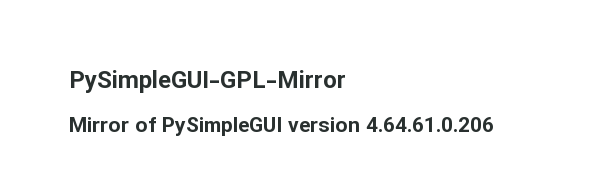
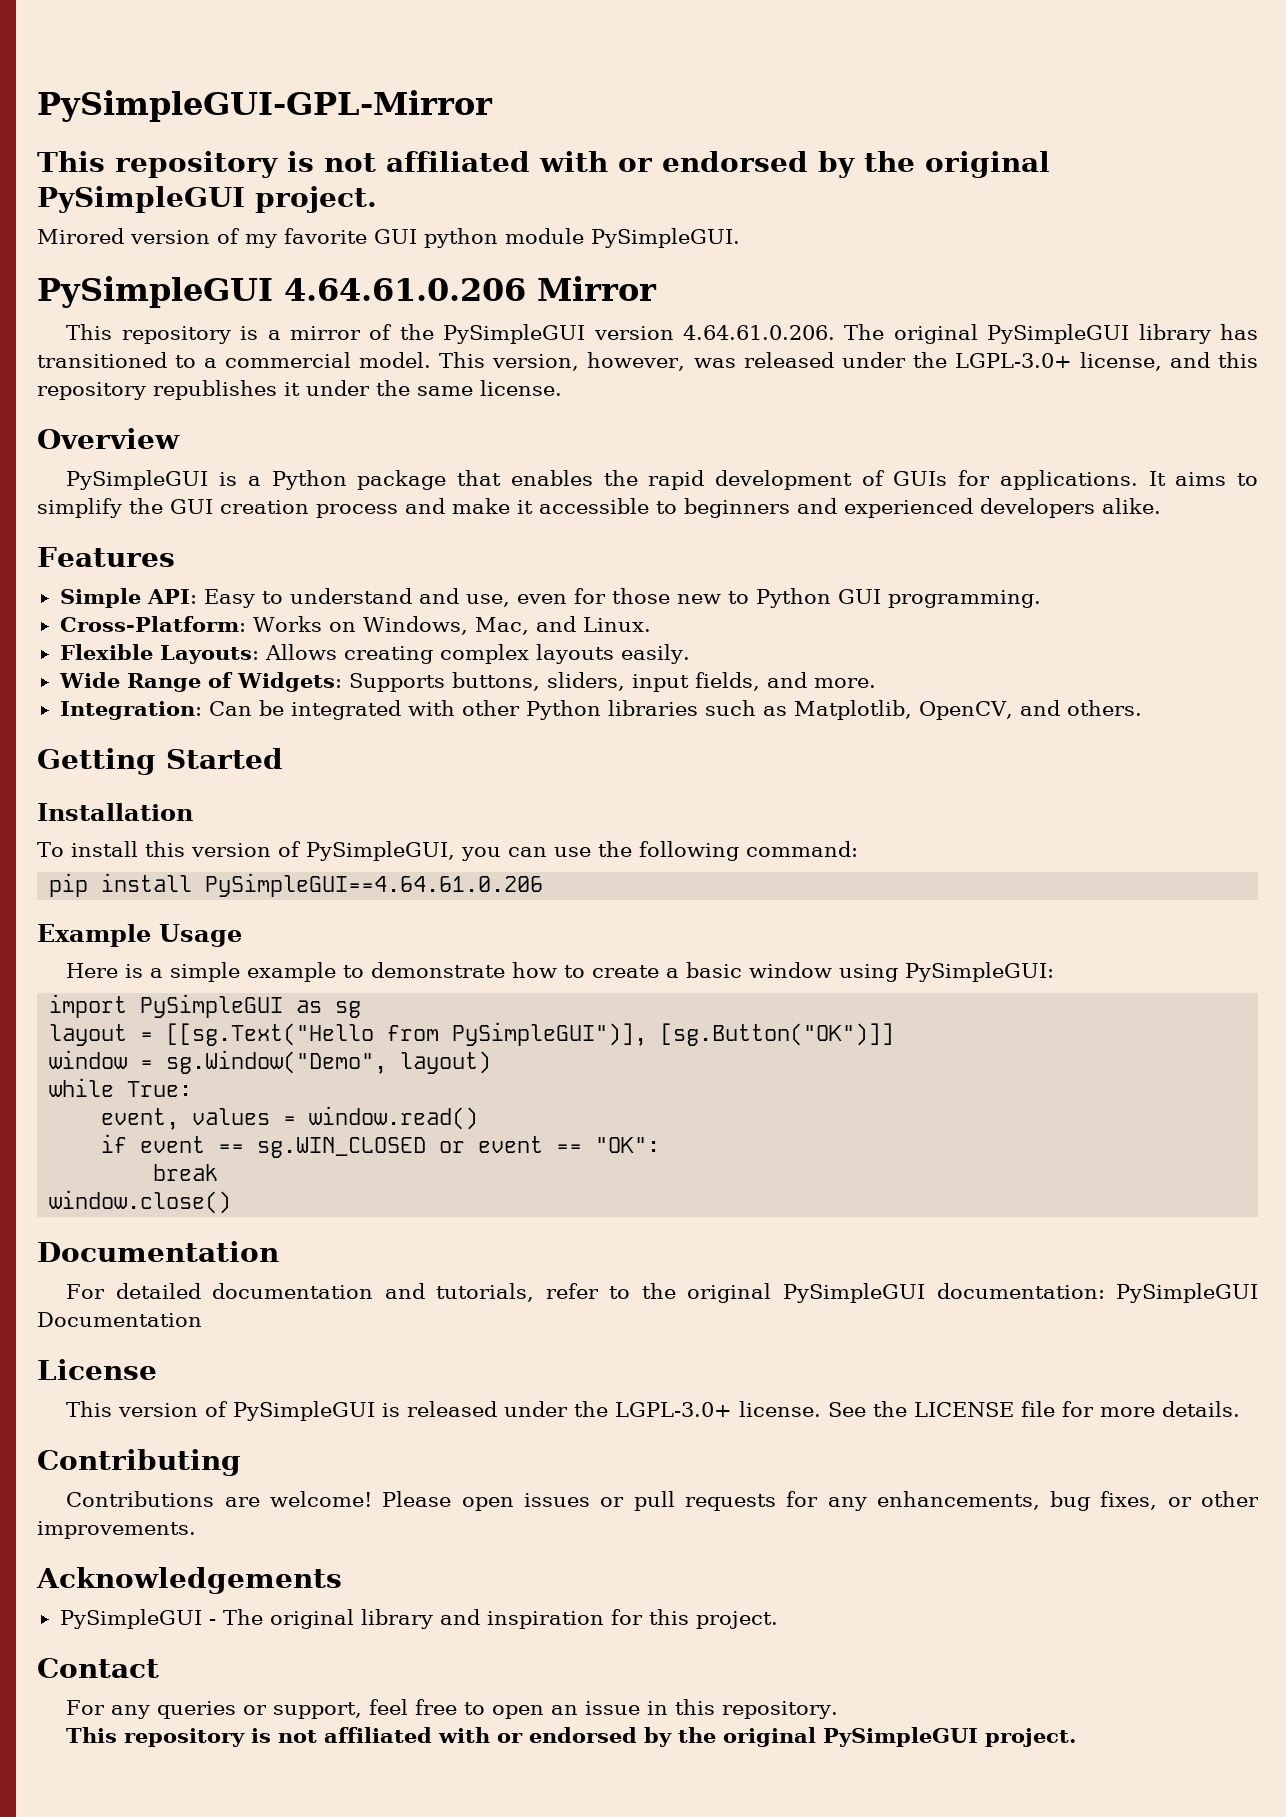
[69,117,494,136] Mirror of PySimpleGUI version 4.64.61.0.206 -> [37,151,1050,178] [37,186,377,213] [37,228,740,248] [37,276,657,308] [66,324,1258,344] [37,352,1258,371] [37,380,562,400] [37,428,180,449] [66,470,1258,490] [37,498,1161,518] [37,547,175,567] [59,588,1041,608] [59,616,651,635] [59,644,690,664] [58,672,876,692] [59,700,1142,720] [37,748,283,775] [37,803,193,821] [37,841,858,861] [49,873,544,897] [37,924,242,947] [66,962,1055,982] [49,994,362,1018] [49,1022,895,1046] [49,1050,492,1074] [49,1078,193,1097] [101,1106,479,1130] [101,1134,661,1158] [153,1164,219,1181] [49,1190,232,1214] [37,1241,279,1262] [66,1283,1259,1303] [37,1312,202,1327] [37,1359,157,1380] [66,1401,1241,1421] [37,1449,241,1476] [66,1491,1259,1511] [37,1521,196,1539] [36,1567,342,1594] [59,1609,778,1629] [37,1658,159,1678] [66,1699,839,1719] [66,1727,1077,1747] This repository is not affiliated with or endorsed by the original PySimpleGUI project. // Mirored version of my favorite GUI python module PySimpleGUI. // PySimpleGUI 4.64.61.0.206 Mirror // This repository is a mirror of the PySimpleGUI version 4.64.61.0.206. The original PySimpleGUI library has transitioned to a commercial model. This version, however, was released under the LGPL-3.0+ license, and this repository republishes it under the same license. // Overview // PySimpleGUI is a Python package that enables the rapid development of GUIs for applications. It aims to simplify the GUI creation process and make it accessible to beginners and experienced developers alike. // Features // Simple API: Easy to understand and use, even for those new to Python GUI programming. // Cross-Platform: Works on Windows, Mac, and Linux. // Flexible Layouts: Allows creating complex layouts easily. // Wide Range of Widgets: Supports buttons, sliders, input fields, and more. // Integration: Can be integrated with other Python libraries such as Matplotlib, OpenCV, and others. // Getting Started // Installation // To install this version of PySimpleGUI, you can use the following command: // pip install PySimpleGUI==4.64.61.0.206 // Example Usage // Here is a simple example to demonstrate how to create a basic window using PySimpleGUI: // import PySimpleGUI as sg // layout = [[sg.Text("Hello from PySimpleGUI")], [sg.Button("OK")]] // window = sg.Window("Demo", layout) // while True: // event, values = window.read() // if event == sg.WIN_CLOSED or event == "OK": // break // window.close() // Documentation // For detailed documentation and tutorials, refer to the original PySimpleGUI documentation: PySimpleGUI Documentation // License // This version of PySimpleGUI is released under the LGPL-3.0+ license. See the LICENSE file for more details. // Contributing // Contributions are welcome! Please open issues or pull requests for any enhancements, bug fixes, or other improvements. // Acknowledgements // PySimpleGUI - The original library and inspiration for this project. // Contact // For any queries or support, feel free to open an issue in this repository. // This repository is not affiliated with or endorsed by the original PySimpleGUI project.

